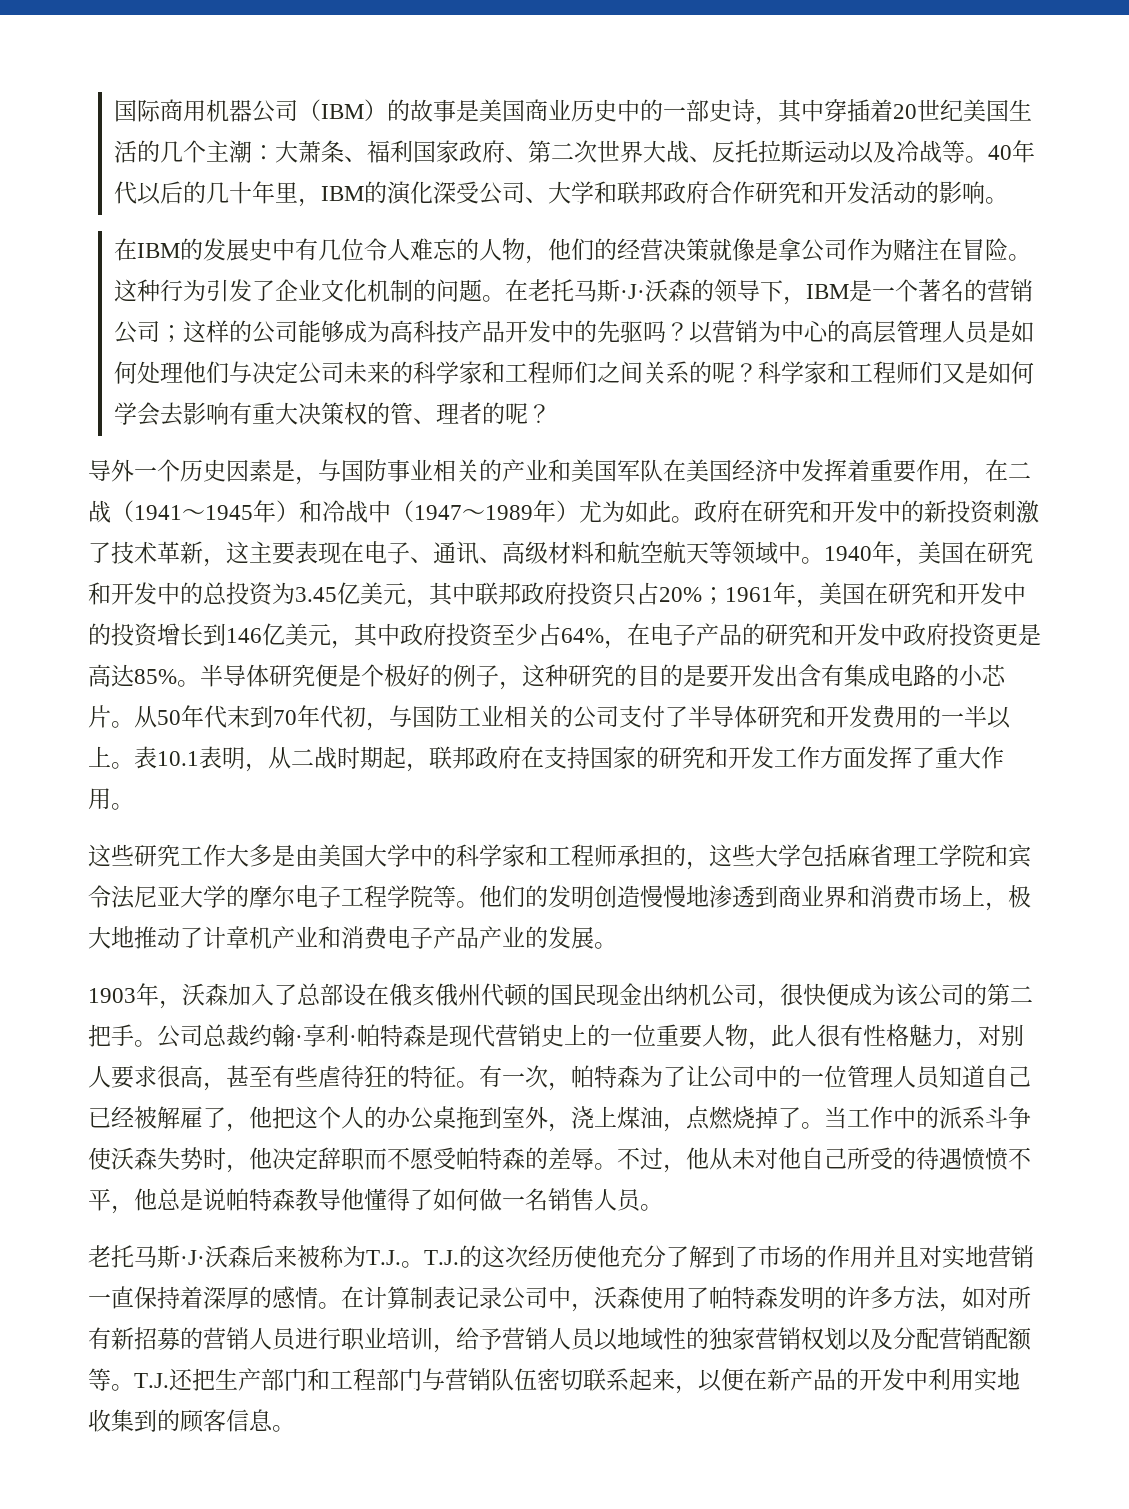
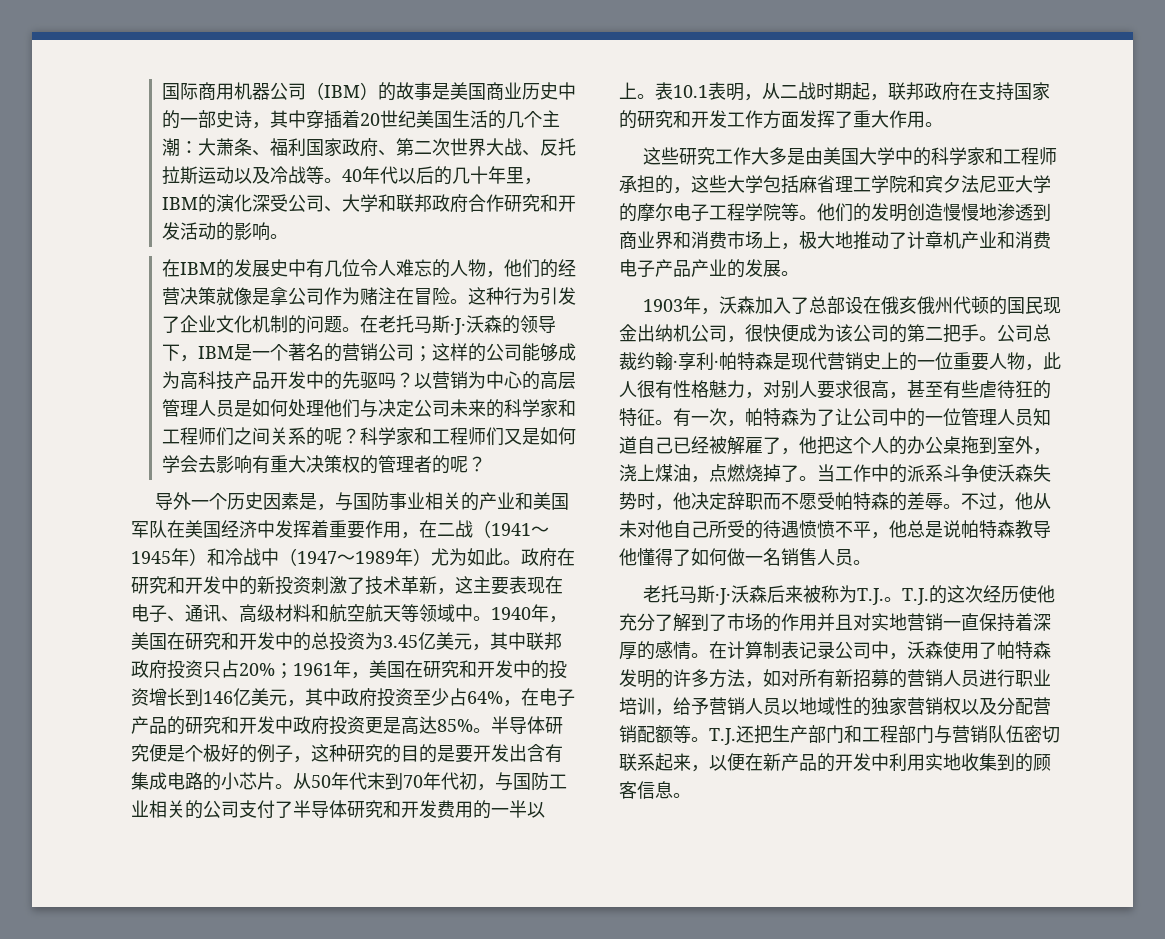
[413,418,437,424] 、 -> (396, 464) none
[88,885,111,908] 令 -> [943,175,961,193] 夕
[824,1327,847,1350] 划 -> (961, 706) none

